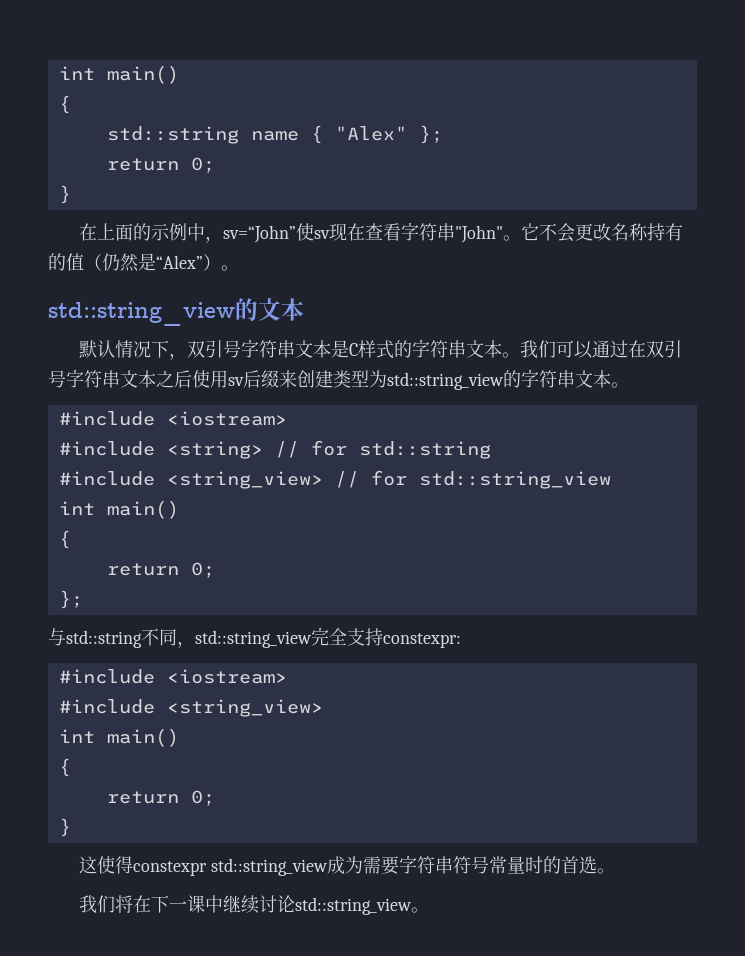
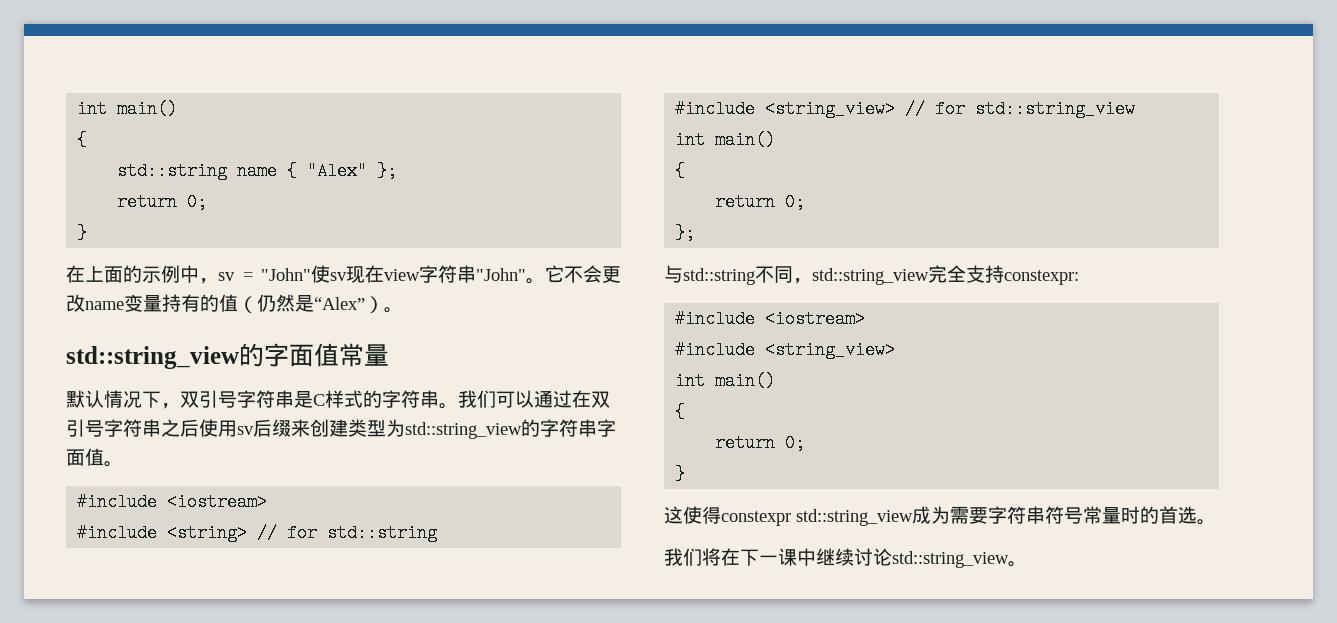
[223,225,297,243] sv=“John” -> [218,268,311,281] sv = "John"
[365,223,402,241] 查看 -> [384,269,420,281] view
[611,223,649,241] 名称 -> [85,294,162,312] name变量
[258,298,304,321] 文本 -> [264,343,389,367] 字面值常量
[295,340,332,358] 文本 -> (294, 399) none
[466,340,503,358] 文本 -> (439, 399) none
[120,370,156,388] 文本 -> (161, 428) none
[575,370,611,388] 文本 -> [597,419,616,437] [66,448,104,466] 字面值

